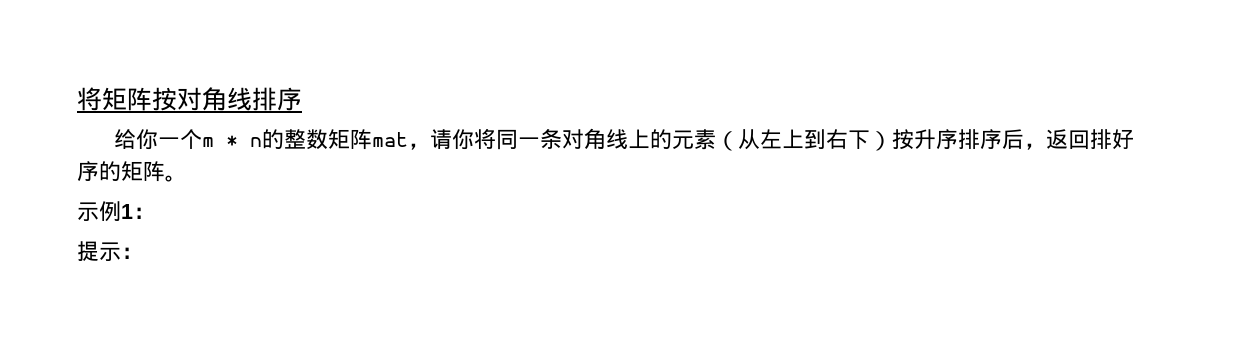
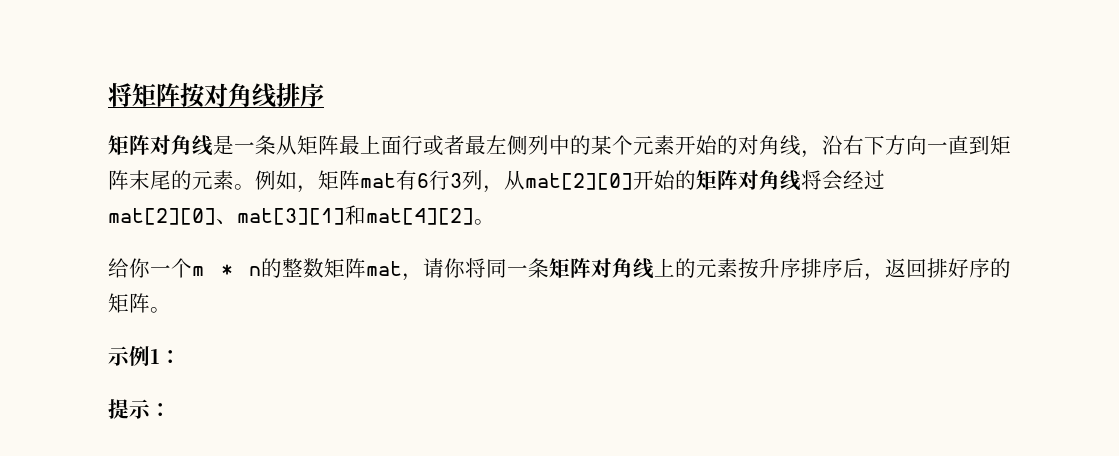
(302, 99) none -> [108,135,1011,158] [108,170,885,193] [108,205,495,225] // 矩阵对角线是一条从矩阵最上面行或者最左侧列中的某个元素开始的对角线，沿右下方向一直到矩阵末尾的元素。例如，矩阵mat有6行3列，从mat[2][0]开始的矩阵对角线将会经过mat[2][0]、mat[3][1]和mat[4][2]。
(562, 139) none -> [549,258,591,278] 矩阵
[715,129,892,151] （从左上到右下） -> (738, 268) none

